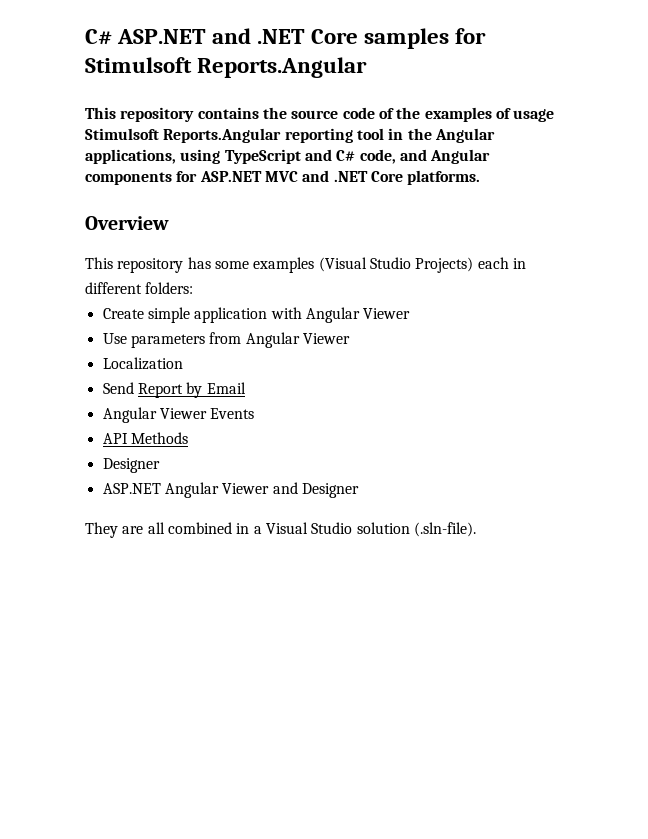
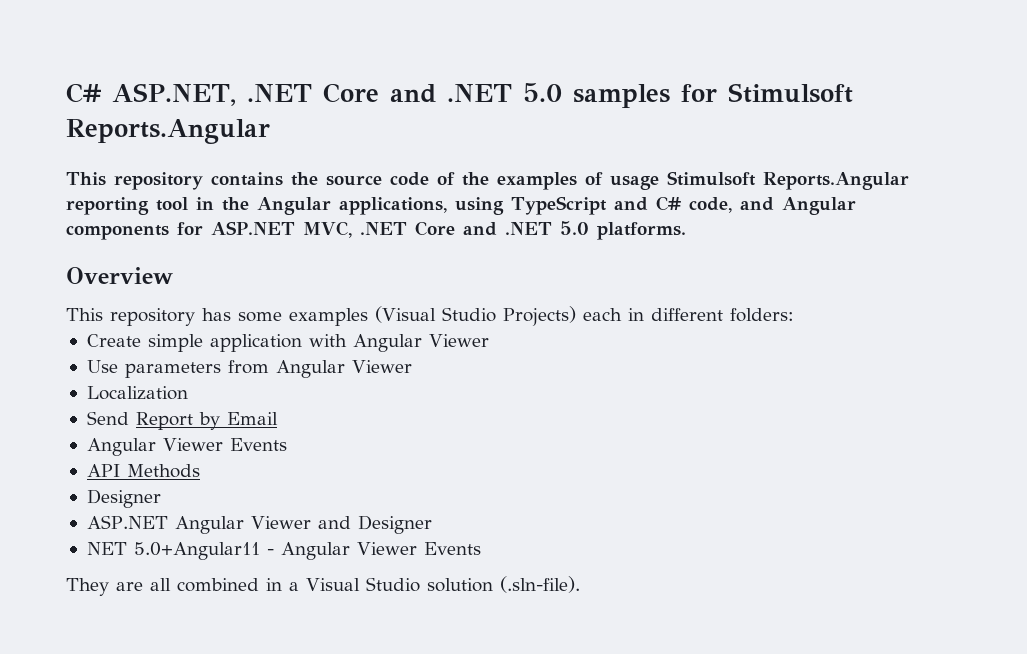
[85,28,359,45] C# ASP.NET and .NET Core -> [66,83,562,106] C# ASP.NET, .NET Core and .NET 5.0
[264,170,403,182] MVC and .NET Core -> [302,221,589,238] MVC, .NET Core and .NET 5.0
(359, 490) none -> [86,542,481,560] // NET 5.0+Angular11 - Angular Viewer Events

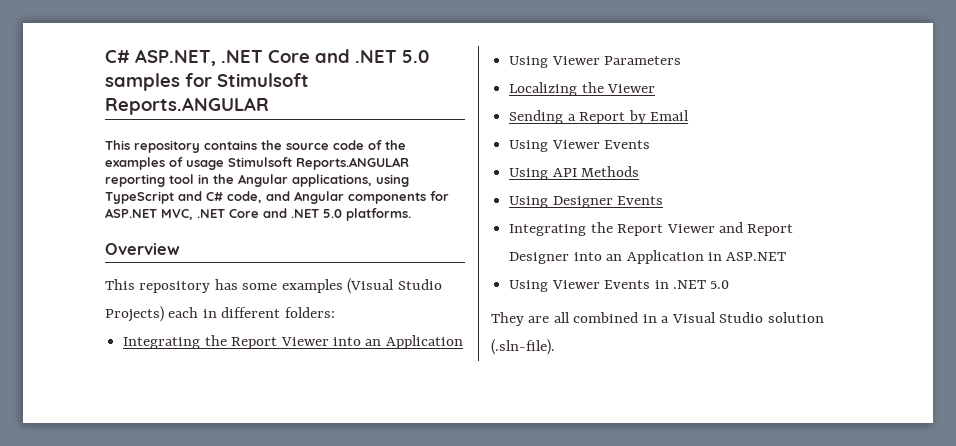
[66,119,270,144] Reports.Angular -> [105,97,269,115] Reports.ANGULAR
[763,172,909,190] Reports.Angular -> [296,157,409,170] Reports.ANGULAR
[86,334,489,352] [86,360,412,378] [86,386,188,400] [86,411,129,425] Create simple application with Angular Viewer // Use parameters from Angular Viewer // Localization // Send -> [123,335,463,349] [509,56,682,68] [509,82,656,96] [509,110,576,124] Integrating the Report Viewer into an Application // Using Viewer Parameters // Localizing the Viewer // Sending a
[86,438,287,456] Angular Viewer Events // -> [509,140,651,152] [509,168,549,180] Using Viewer Events // Using
[86,489,161,508] [86,515,244,534] Designer // ASP.NET Angular -> [509,196,664,208] [509,222,664,236] Using Designer Events // Integrating the Report
[357,515,432,534] [86,542,481,560] Designer // NET 5.0+Angular11 - Angular Viewer Events -> [747,224,794,236] [509,250,787,264] [509,280,730,292] Report Designer into an Application in ASP.NET // Using Viewer Events in .NET 5.0

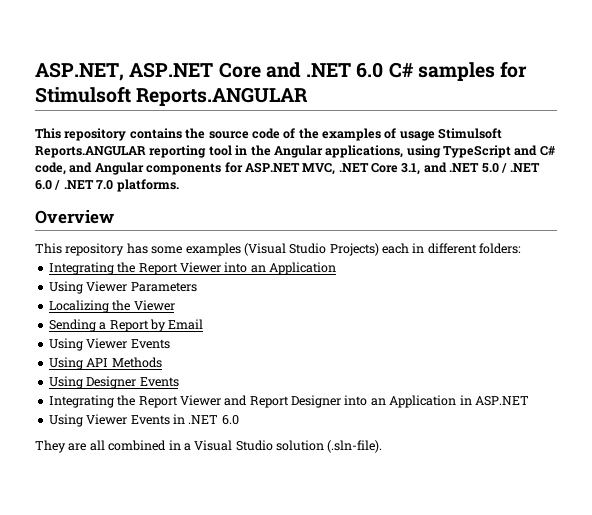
[105,49,429,66] C# ASP.NET, .NET Core and .NET 5.0 -> [35,62,413,81] ASP.NET, ASP.NET Core and .NET 6.0 C#
[263,208,342,218] and .NET 5.0 -> [401,162,541,175] [35,180,114,190] 3.1, and .NET 5.0 / .NET 6.0 / .NET 7.0
[710,280,730,289] 5.0 -> [221,415,239,425] 6.0

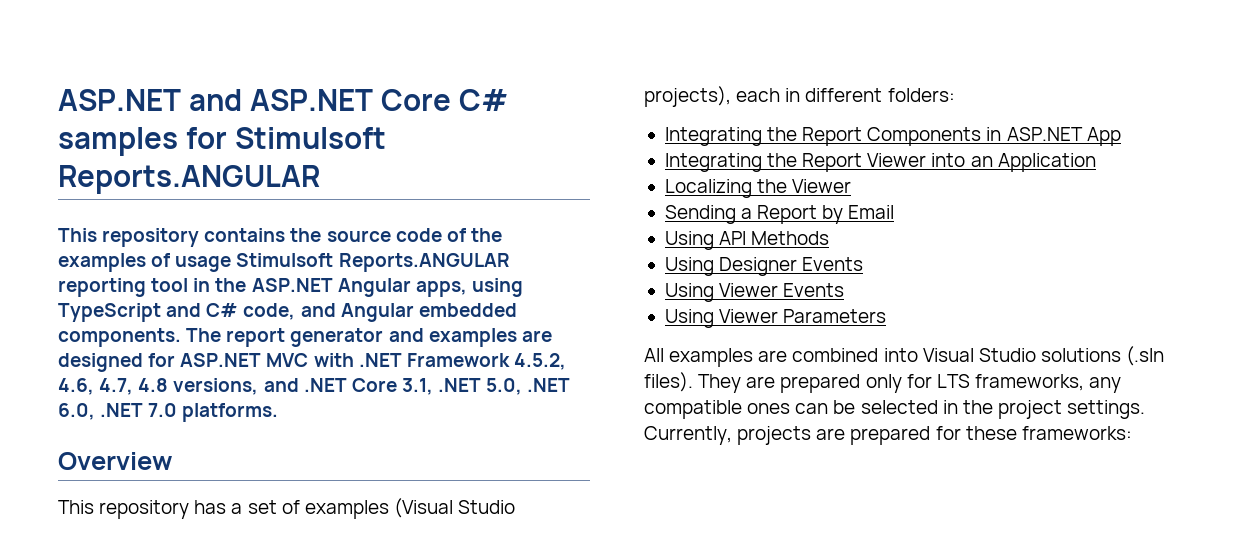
[35,62,384,81] ASP.NET, ASP.NET Core and .NET 6.0 -> [58,89,451,111] ASP.NET and ASP.NET Core
[273,145,404,158] Angular applications, -> [251,278,467,297] ASP.NET Angular apps,
[146,162,541,175] [35,180,61,190] components for ASP.NET MVC, .NET Core 3.1, and .NET 5.0 / .NET 6.0 / -> [418,303,517,317] [58,328,552,347] [58,353,566,372] [58,378,571,395] [58,403,95,420] embedded components. The report generator and examples are designed for ASP.NET MVC with .NET Framework 4.5.2, 4.6, 4.7, 4.8 versions, and .NET Core 3.1, .NET 5.0, .NET 6.0,
[151,246,183,254] some -> [231,500,300,514] a set of
[329,243,379,256] Projects) -> [644,86,731,107] projects),
(522, 248) none -> [664,127,1121,146] // Integrating the Report Components in ASP.NET App
[48,281,197,294] // Using Viewer Parameters -> (1096, 162) none
[48,338,170,351] // Using Viewer Events -> (895, 212) none
[48,395,529,408] [48,414,239,427] [35,440,383,453] Integrating the Report Viewer and Report Designer into an Application in ASP.NET // Using Viewer Events in .NET 6.0 // They are all combined in a Visual Studio solution (.sln-file). -> [664,283,845,302] [664,309,887,328] [644,346,1165,367] [644,372,1122,393] [644,400,1146,419] [644,426,1132,445] Using Viewer Events // Using Viewer Parameters // All examples are combined into Visual Studio solutions (.sln files). They are prepared only for LTS frameworks, any compatible ones can be selected in the project settings. Currently, projects are prepared for these frameworks:

